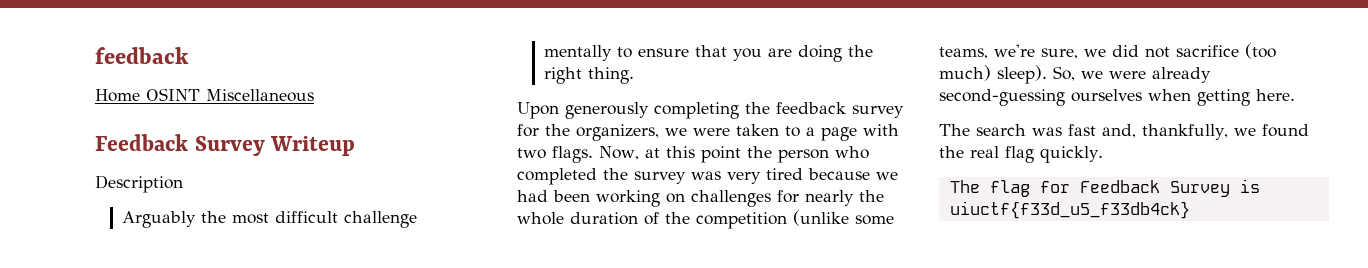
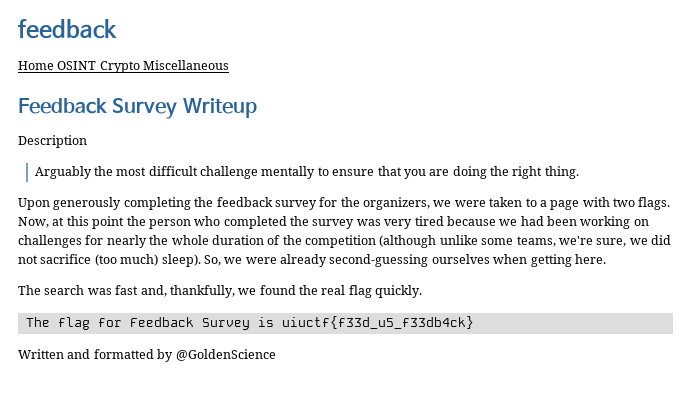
(200, 94) none -> [99,61,140,73] Crypto
[793,210,849,226] (unlike -> [379,235,478,248] (although unlike
(1190, 210) none -> [18,349,276,362] // Written and formatted by @GoldenScience

